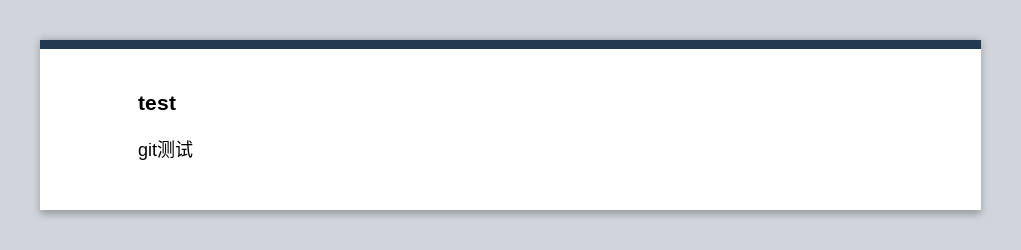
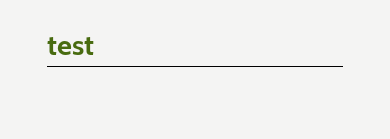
[138,140,193,160] // git测试 -> (94, 46) none

